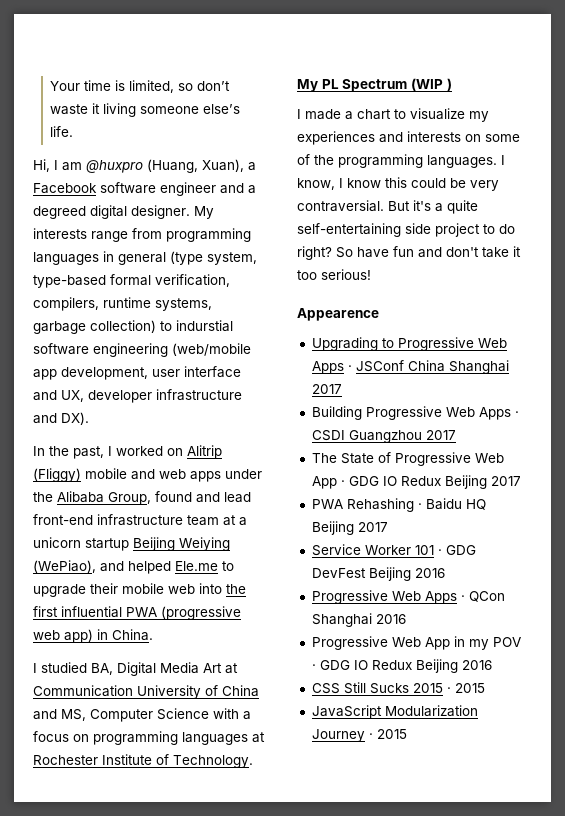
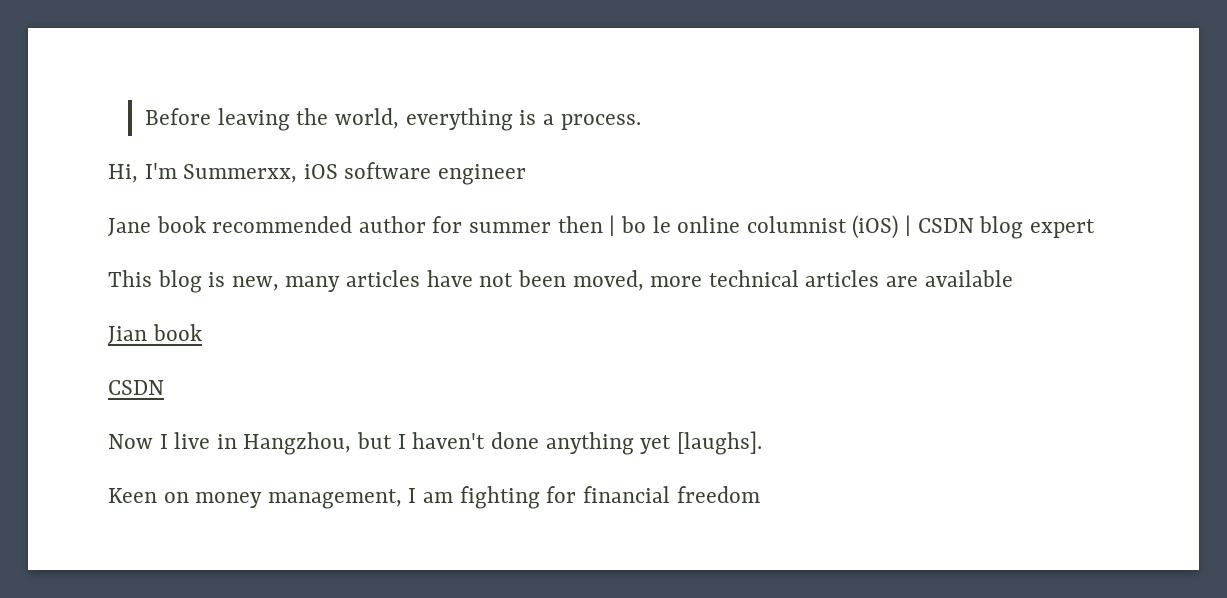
[50,80,231,93] [50,103,241,117] [50,126,74,137] [33,159,256,173] [33,182,256,196] [33,205,214,219] [33,228,251,242] [33,251,257,265] [33,274,230,288] [33,297,212,311] [33,320,233,334] [33,343,251,357] [33,366,241,380] [33,389,242,403] [33,412,89,425] [33,445,222,459] [33,468,262,482] [33,491,251,505] [33,514,247,526] [33,537,230,551] [33,560,234,574] [33,583,246,597] [33,606,241,620] [33,629,153,643] [33,662,238,676] [33,685,259,699] [33,708,251,722] [33,731,265,745] [33,754,253,768] [297,78,452,92] [297,108,489,122] [297,131,520,145] [297,154,505,168] [297,177,499,191] [297,200,478,214] [297,223,515,237] [297,246,521,260] [297,269,371,280] [297,308,379,321] [311,337,507,351] [311,360,509,374] [311,384,342,394] [311,406,519,420] [311,430,456,443] [311,452,504,466] [311,475,521,489] [311,498,486,512] [311,521,388,535] [311,544,476,556] [311,567,445,581] [311,590,505,604] [311,613,406,627] [311,636,521,650] [311,659,492,673] [311,682,485,694] [311,705,478,719] [311,729,407,742] Your time is limited, so don’t waste it living someone else’s life. // Hi, I am @huxpro (Huang, Xuan), a Facebook software engineer and a degreed digital designer. My interests range from programming languages in general (type system, type-based formal verification, compilers, runtime systems, garbage collection) to indurstial software engineering (web/mobile app development, user interface and UX, developer infrastructure and DX). // In the past, I worked on Alitrip (Fliggy) mobile and web apps under the Alibaba Group, found and lead front-end infrastructure team at a unicorn startup Beijing Weiying (WePiao), and helped Ele.me to upgrade their mobile web into the first influential PWA (progressive web app) in China. // I studied BA, Digital Media Art at Communication University of China and MS, Computer Science with a focus on programming languages at Rochester Institute of Technology. // My PL Spectrum (WIP ) // I made a chart to visualize my experiences and interests on some of the programming languages. I know, I know this could be very contraversial. But it's a quite self-entertaining side project to do right? So have fun and don't take it too serious! // Appearence // Upgrading to Progressive Web Apps · JSConf China Shanghai 2017 // Building Progressive Web Apps · CSDI Guangzhou 2017 // The State of Progressive Web App · GDG IO Redux Beijing 2017 // PWA Rehashing · Baidu HQ Beijing 2017 // Service Worker 101 · GDG DevFest Beijing 2016 // Progressive Web Apps · QCon Shanghai 2016 // Progressive Web App in my POV · GDG IO Redux Beijing 2016 // CSS Still Sucks 2015 · 2015 // JavaScript Modularization Journey · 2015 -> [145,108,641,131] [108,162,527,185] [108,215,1095,239] [108,270,1013,293] [108,324,202,345] [108,380,164,395] [108,431,762,455] [108,486,760,509] Before leaving the world, everything is a process. // Hi, I'm Summerxx, iOS software engineer // Jane book recommended author for summer then | bo le online columnist (iOS) | CSDN blog expert // This blog is new, many articles have not been moved, more technical articles are available // Jian book // CSDN // Now I live in Hangzhou, but I haven't done anything yet [laughs]. // Keen on money management, I am fighting for financial freedom

